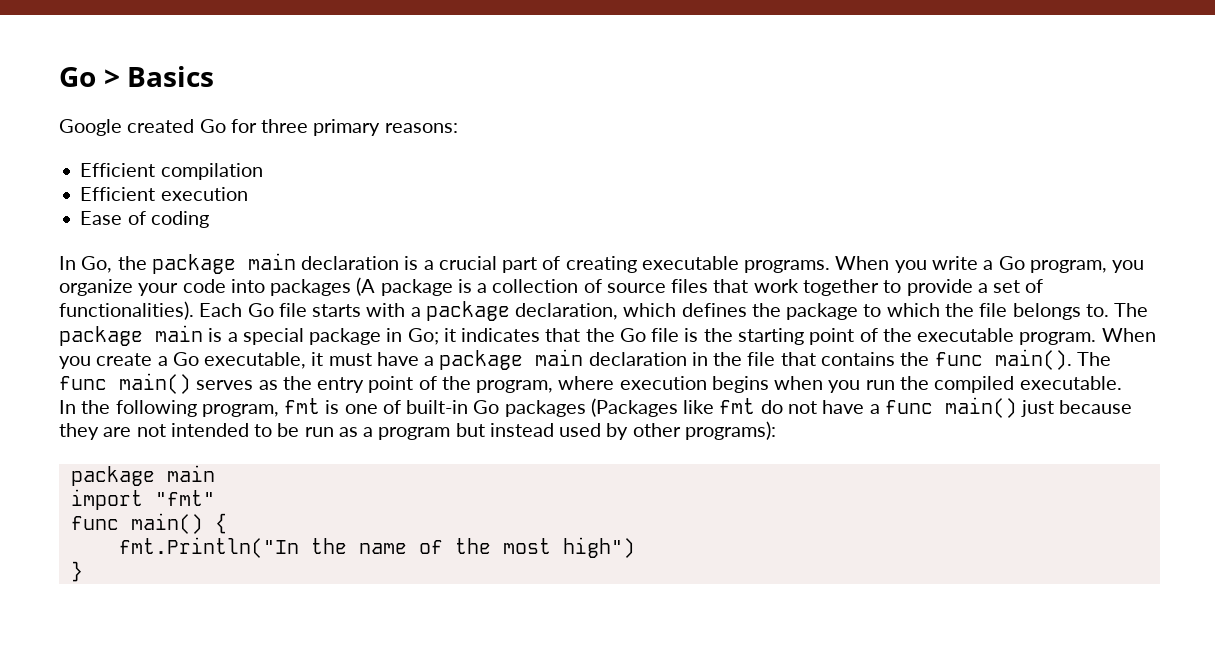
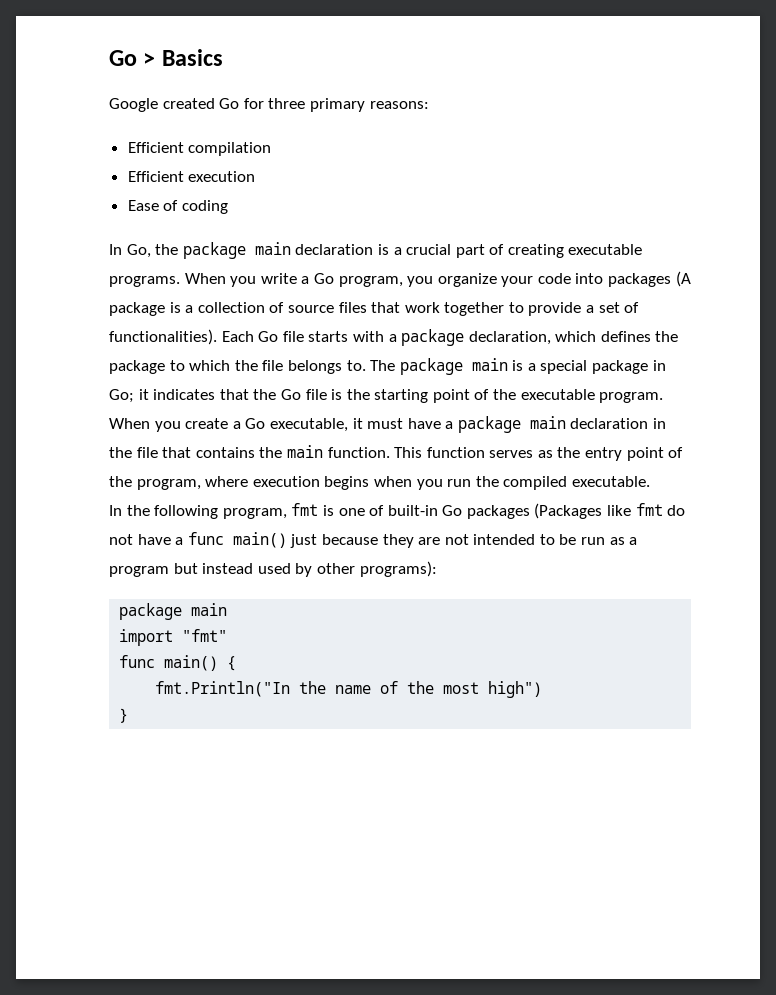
[934,349,1111,370] [59,373,191,394] func main(). The func main() -> [286,445,485,458] main function. This function

